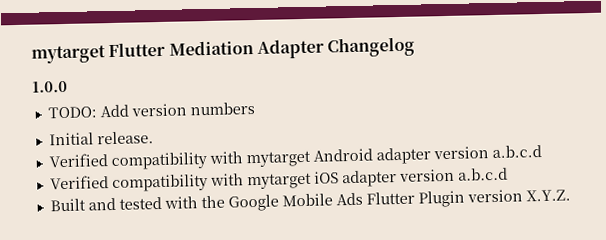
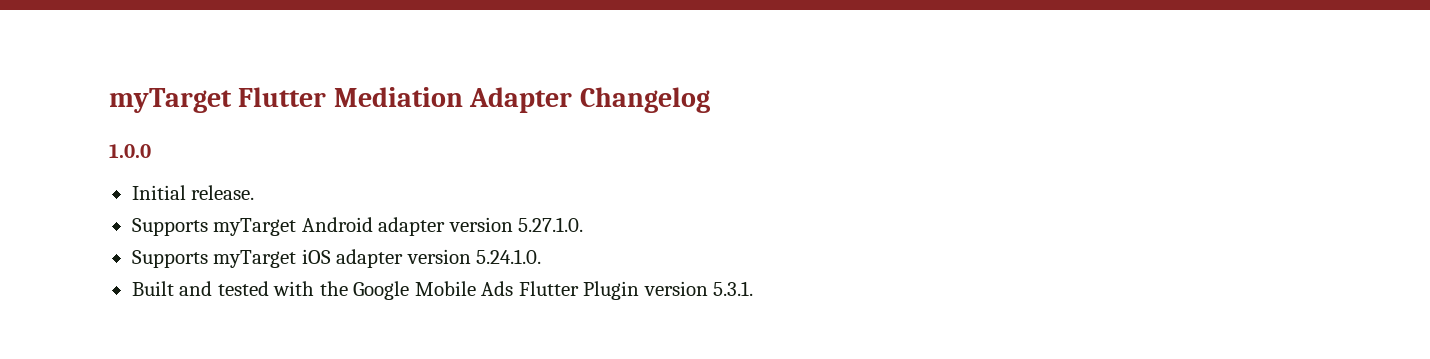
[31,45,106,64] mytarget -> [109,88,232,113] myTarget
[47,102,255,119] [48,131,154,146] [48,145,542,171] [49,172,312,193] TODO: Add version numbers // Initial release. // Verified compatibility with mytarget Android adapter version a.b.c.d // Verified compatibility with mytarget -> [131,185,255,200] [131,217,584,236] [131,250,297,268] Initial release. // Supports myTarget Android adapter version 5.27.1.0. // Supports myTarget
[457,167,508,181] a.b.c.d -> [476,249,542,264] 5.24.1.0.
[525,189,571,202] X.Y.Z. -> [713,281,754,296] 5.3.1.

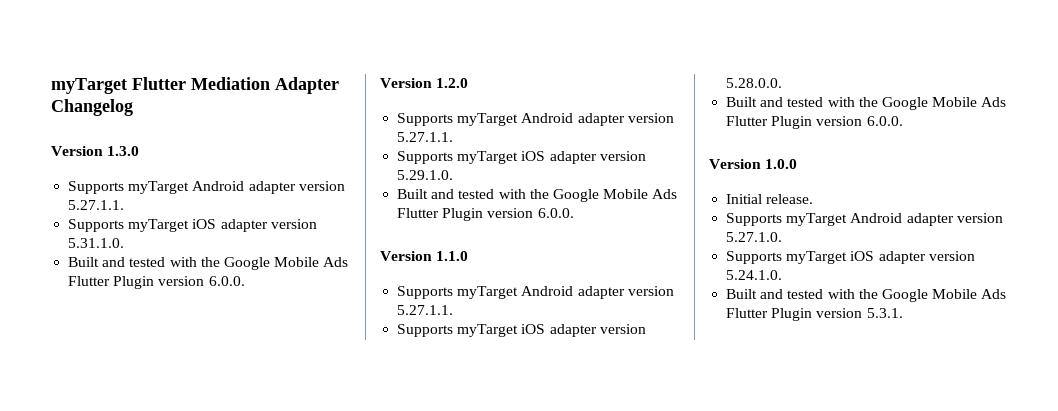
(710, 100) none -> [51,146,140,156] [68,181,345,194] [68,200,125,210] [68,219,317,232] [68,238,125,248] [68,257,349,270] [68,276,245,289] [380,78,469,88] [397,113,674,126] [397,132,454,142] [397,151,646,164] [397,170,454,180] [397,189,678,202] [397,208,574,221] [380,251,469,261] [397,286,674,299] [397,305,454,315] [397,324,646,337] [726,78,783,88] [726,97,1007,110] [726,116,903,129] [709,159,761,169] Version 1.3.0 // Supports myTarget Android adapter version 5.27.1.1. // Supports myTarget iOS adapter version 5.31.1.0. // Built and tested with the Google Mobile Ads Flutter Plugin version 6.0.0. // Version 1.2.0 // Supports myTarget Android adapter version 5.27.1.1. // Supports myTarget iOS adapter version 5.29.1.0. // Built and tested with the Google Mobile Ads Flutter Plugin version 6.0.0. // Version 1.1.0 // Supports myTarget Android adapter version 5.27.1.1. // Supports myTarget iOS adapter version 5.28.0.0. // Built and tested with the Google Mobile Ads Flutter Plugin version 6.0.0. // Version

